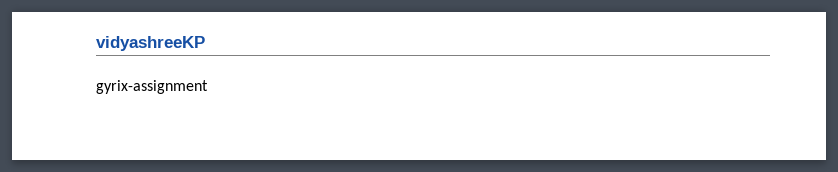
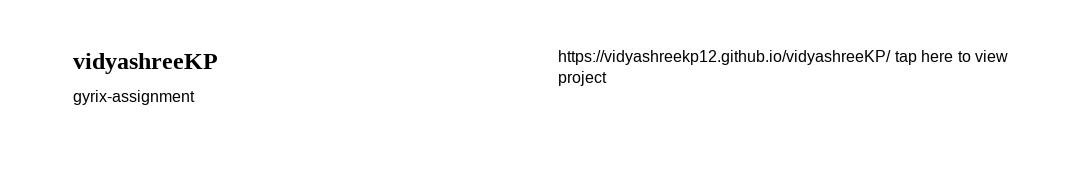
(208, 87) none -> [558,50,1008,65] [558,71,607,86] https://vidyashreekp12.github.io/vidyashreeKP/ tap here to view project

